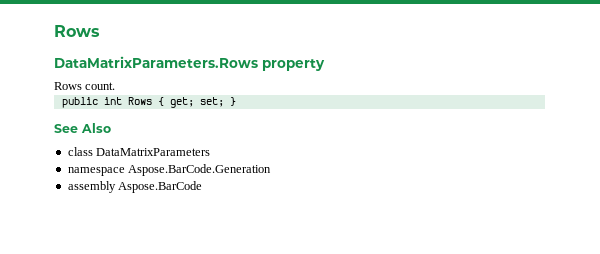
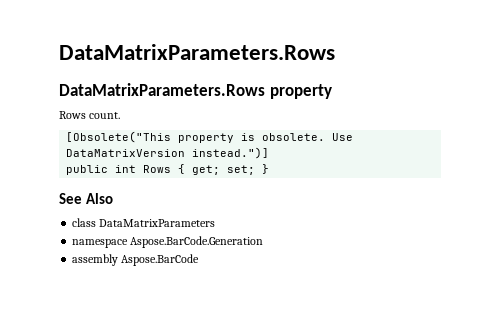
[54,25,100,37] Rows -> [59,44,335,60] DataMatrixParameters.Rows
(116, 86) none -> [66,131,354,143] [66,147,270,159] // [Obsolete("This property is obsolete. Use DataMatrixVersion instead.")]

